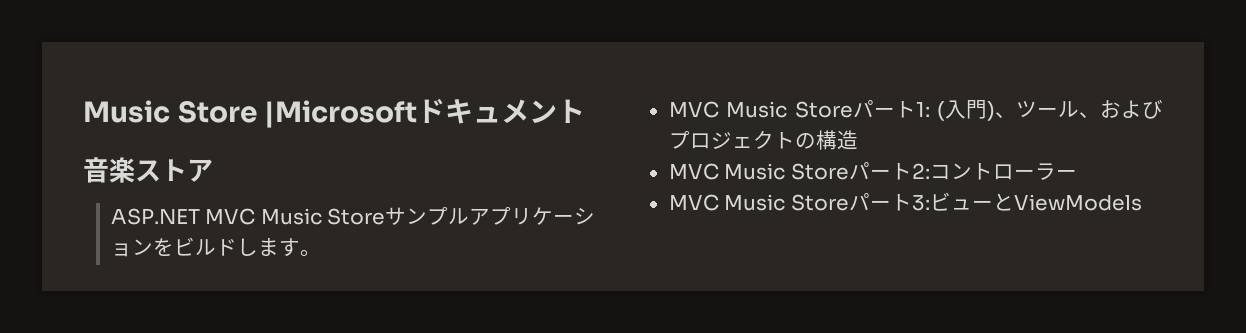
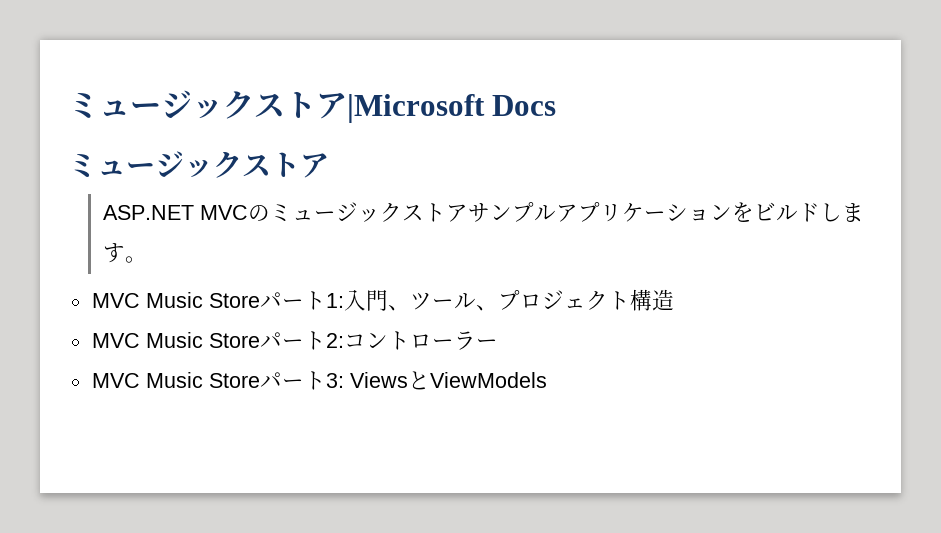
[83,99,586,128] [83,157,135,183] Music Store |Microsoftドキュメント // 音楽 -> [68,90,557,123] [68,151,242,178] ミュージックストア|Microsoft Docs // ミュージック
[260,208,386,225] Music Store -> [248,202,469,222] のミュージックストア
[937,100,995,121] (入門) -> [343,289,388,311] 入門
[1100,99,1163,119] および -> (498, 308) none
[794,133,816,149] の -> (630, 300) none
[929,192,993,211] ビュー -> [349,372,408,388] Views

